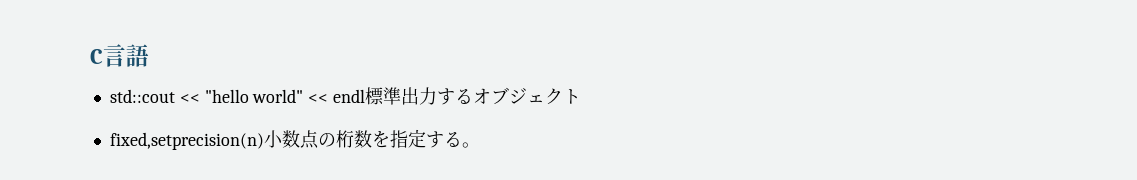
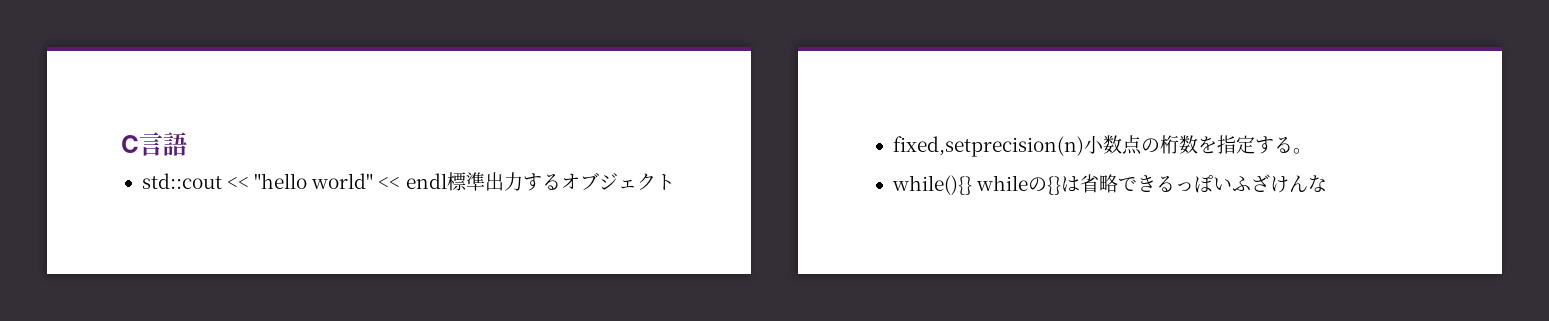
(480, 145) none -> [891,174,1328,195] // while(){} whileの{}は省略できるっぽいふざけんな

